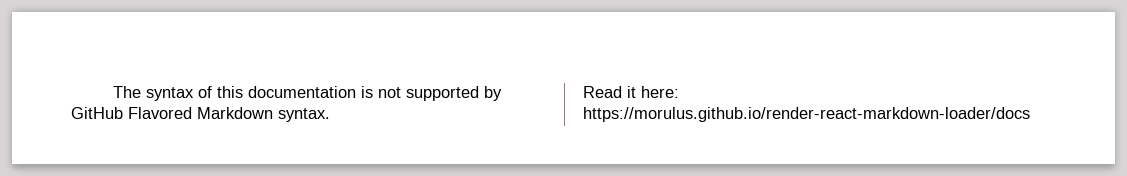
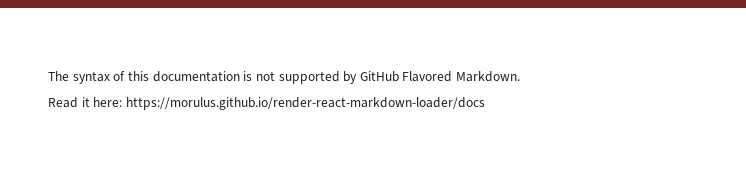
[197,107,330,122] Markdown syntax. -> [456,71,521,82] Markdown.

